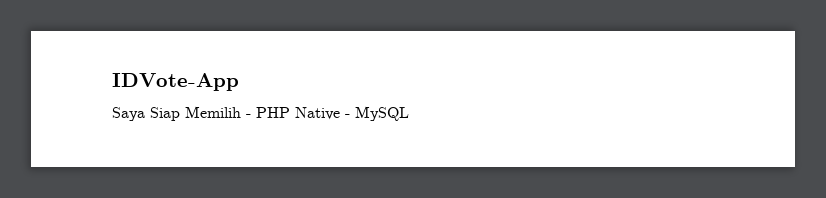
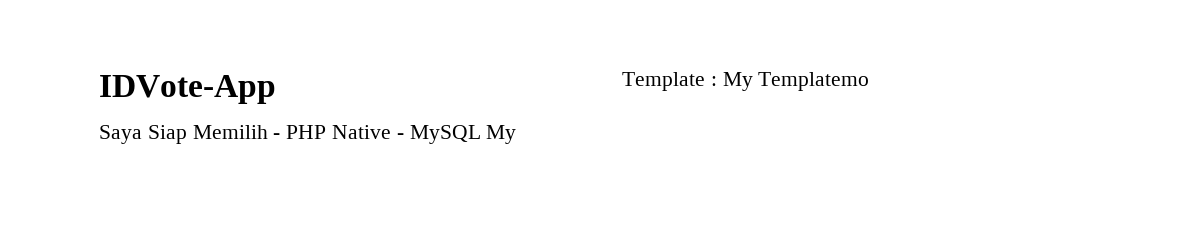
(409, 113) none -> [486,125,517,144] [622,72,870,91] My Template : My Templatemo

